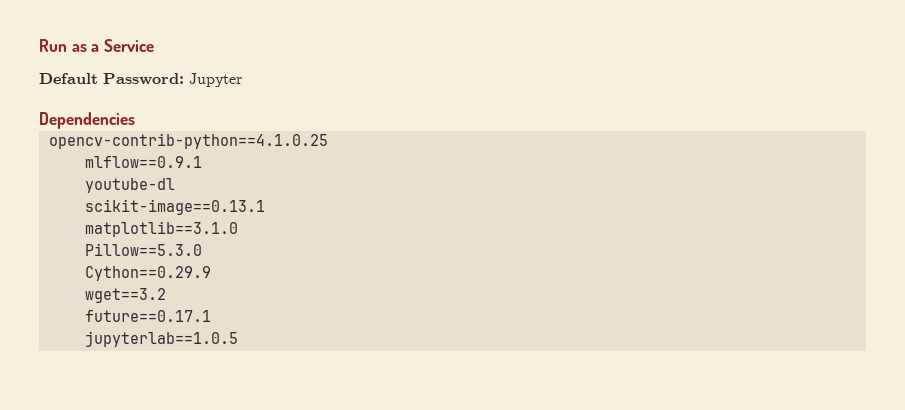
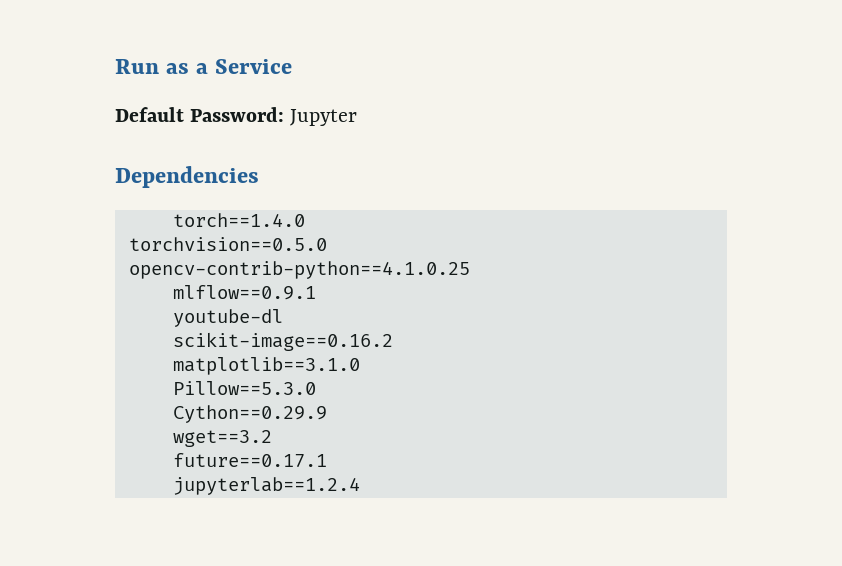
(135, 120) none -> [172,213,305,227] [128,237,327,251] // torch==1.4.0 // torchvision==0.5.0
[84,199,265,215] scikit-image==0.13.1 -> [172,332,393,351] scikit-image==0.16.2
[84,331,238,347] jupyterlab==1.0.5 -> [172,477,360,495] jupyterlab==1.2.4

